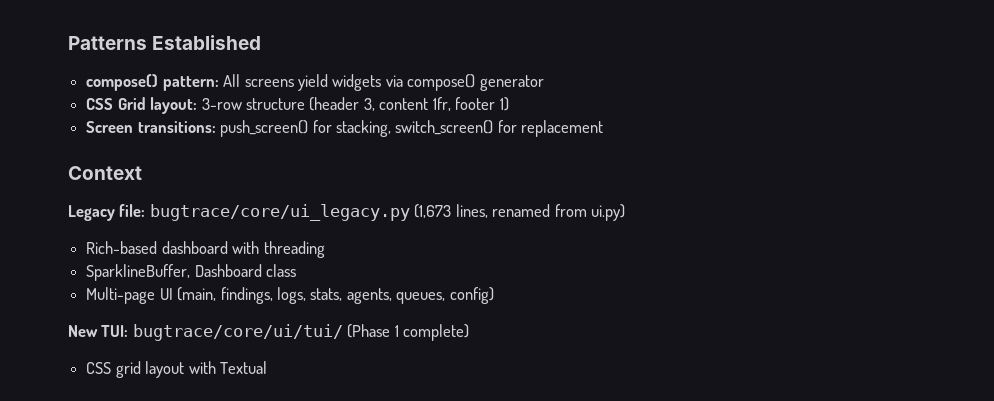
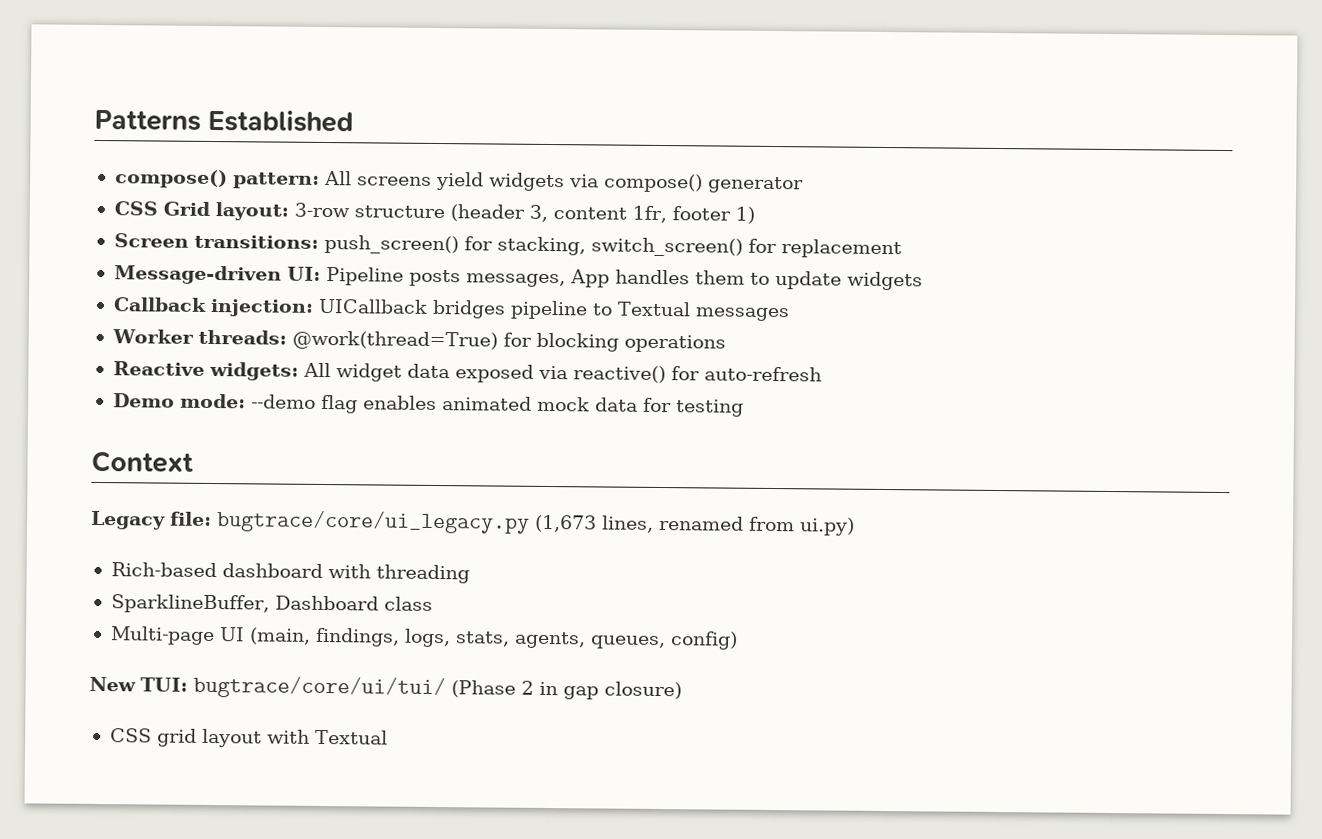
(604, 128) none -> [113,265,923,291] [112,297,789,322] [111,329,726,353] [112,361,822,384] [112,393,744,417] // Message-driven UI: Pipeline posts messages, App handles them to update widgets // Callback injection: UICallback bridges pipeline to Textual messages // Worker threads: @work(thread=True) for blocking operations // Reactive widgets: All widget data exposed via reactive() for auto-refresh // Demo mode: --demo flag enables animated mock data for testing
[394,324,470,341] 1 complete) -> [521,680,682,700] 2 in gap closure)

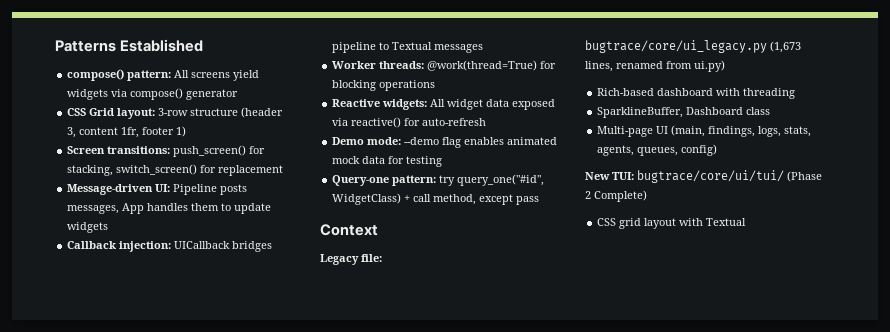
(744, 408) none -> [332,174,545,186] [332,193,540,205] // Query-one pattern: try query_one("#id", WidgetClass) + call method, except pass
[539,681,682,700] in gap closure) -> [594,190,647,202] Complete)

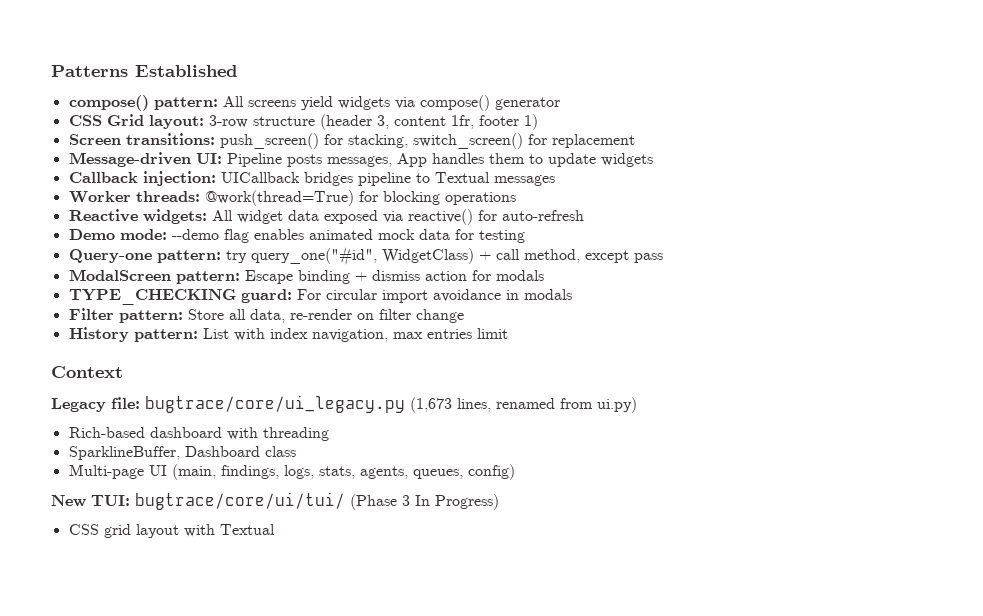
(540, 200) none -> [68,269,544,284] [68,289,572,305] [68,308,464,323] [68,327,508,342] // ModalScreen pattern: Escape binding + dismiss action for modals // TYPE_CHECKING guard: For circular import avoidance in modals // Filter pattern: Store all data, re-render on filter change // History pattern: List with index navigation, max entries limit
[585,190,647,202] 2 Complete) -> [402,494,499,510] 3 In Progress)

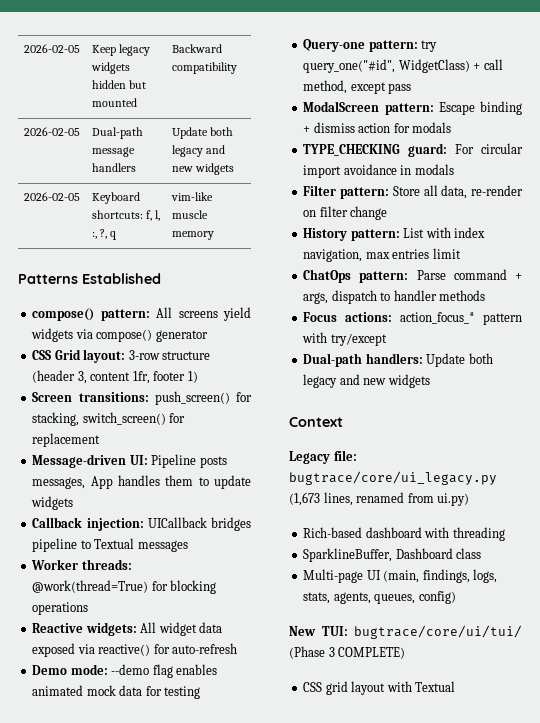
(51, 71) none -> [23,44,80,53] [91,44,151,56] [90,62,130,74] [91,80,147,89] [91,98,137,107] [171,44,222,53] [171,62,237,74] [23,127,80,136] [91,127,143,139] [91,147,135,157] [91,163,136,172] [171,127,234,139] [171,145,226,157] [171,163,235,175] [23,192,80,201] [91,192,140,204] [91,210,161,221] [91,229,117,240] [170,192,213,201] [171,210,208,219] [171,231,214,240] 2026-02-05 | Keep legacy widgets hidden but mounted | Backward compatibility // 2026-02-05 | Dual-path message handlers | Update both legacy and new widgets // 2026-02-05 | Keyboard shortcuts: f, l, :, ?, q | vim-like muscle memory //
(508, 333) none -> [303,269,522,283] [303,290,486,304] [303,312,522,325] [302,332,387,346] [303,353,493,367] [303,374,430,388] // ChatOps pattern: Parse command + args, dispatch to handler methods // Focus actions: action_focus_* pattern with try/except // Dual-path handlers: Update both legacy and new widgets
[415,494,499,510] In Progress) -> [338,647,406,659] COMPLETE)

